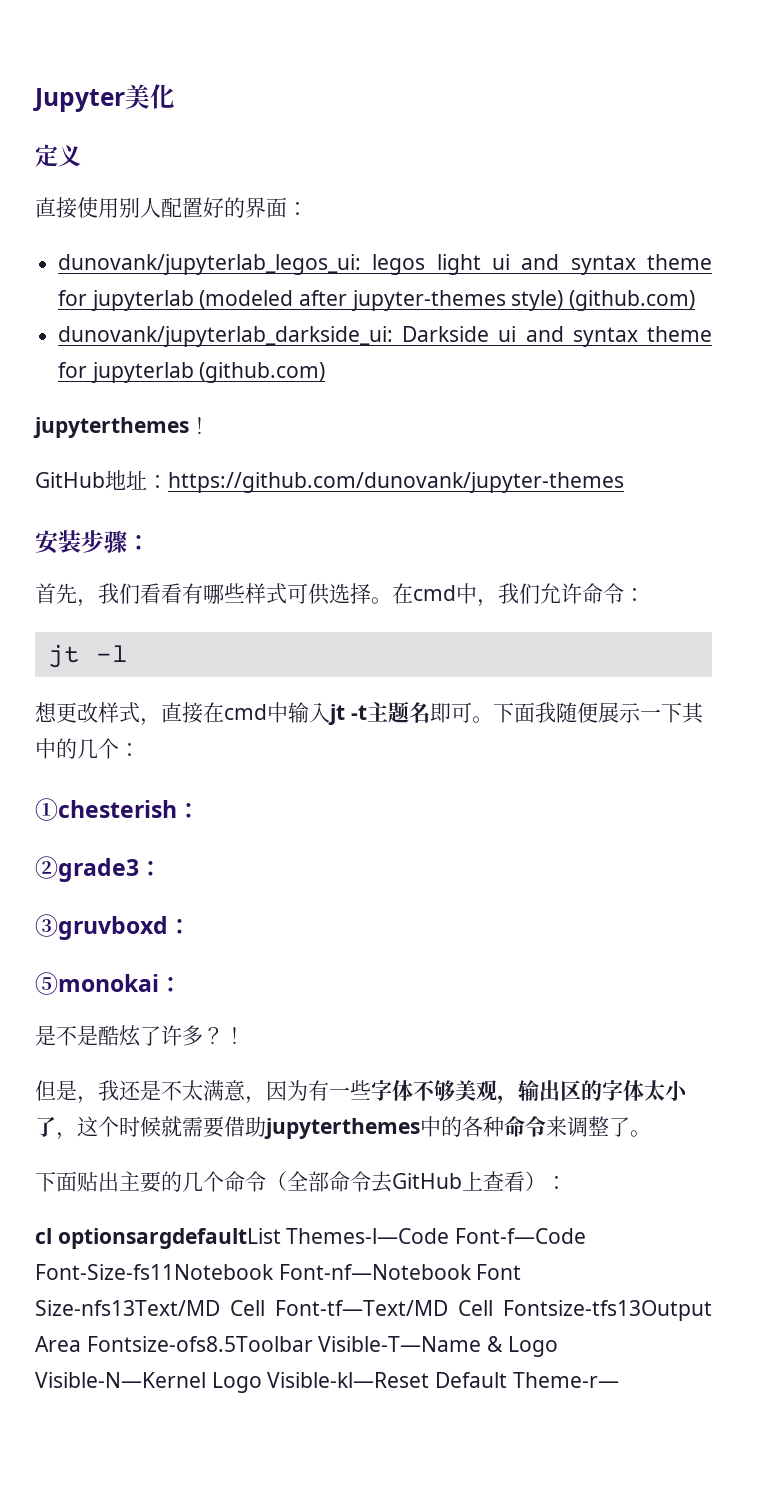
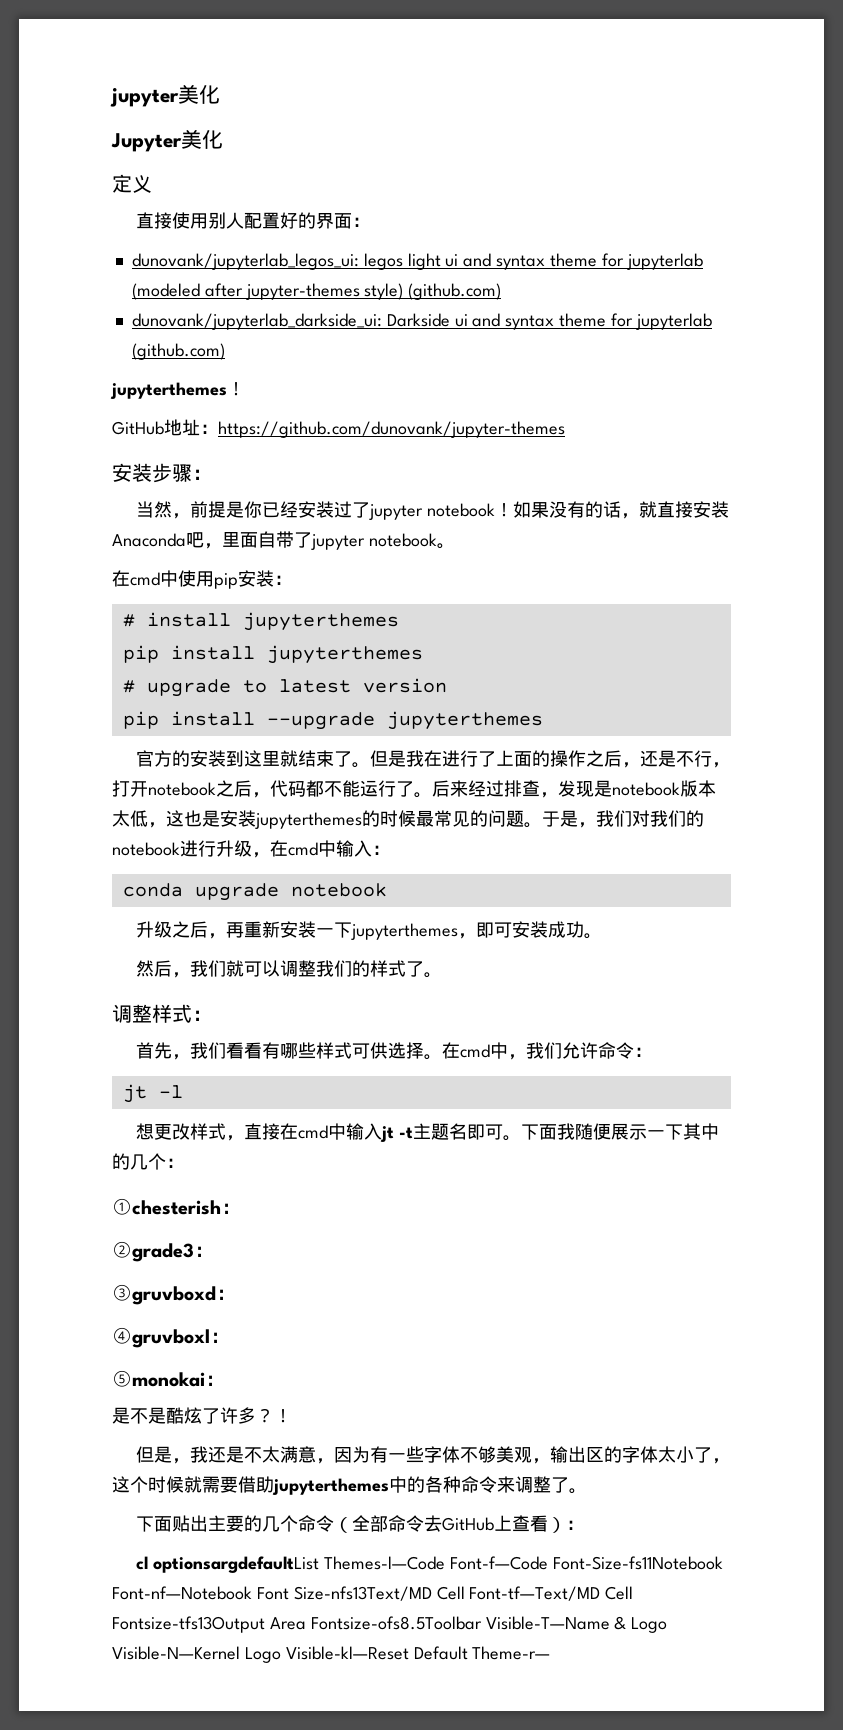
(33, 100) none -> [110,84,220,107] jupyter美化 //
(150, 542) none -> [136,501,730,520] [112,531,455,550] [112,570,292,589] [122,612,399,631] [122,645,423,664] [122,678,447,697] [122,711,543,730] [136,750,731,768] [112,780,716,798] [112,810,704,829] [112,840,390,858] [122,883,387,901] [136,921,603,940] [136,960,443,978] [112,1004,212,1023] // 当然，前提是你已经安装过了jupyter notebook！如果没有的话，就直接安装Anaconda吧，里面自带了jupyter notebook。 // 在cmd中使用pip安装： // # install jupyterthemes // pip install jupyterthemes // # upgrade to latest version // pip install --upgrade jupyterthemes // 官方的安装到这里就结束了。但是我在进行了上面的操作之后，还是不行，打开notebook之后，代码都不能运行了。后来经过排查，发现是notebook版本太低，这也是安装jupyterthemes的时候最常见的问题。于是，我们对我们的notebook进行升级，在cmd中输入： // conda upgrade notebook // 升级之后，再重新安装一下jupyterthemes，即可安装成功。 // 然后，我们就可以调整我们的样式了。 // 调整样式：
(191, 926) none -> [112,1327,230,1348] // ④gruvboxl：

